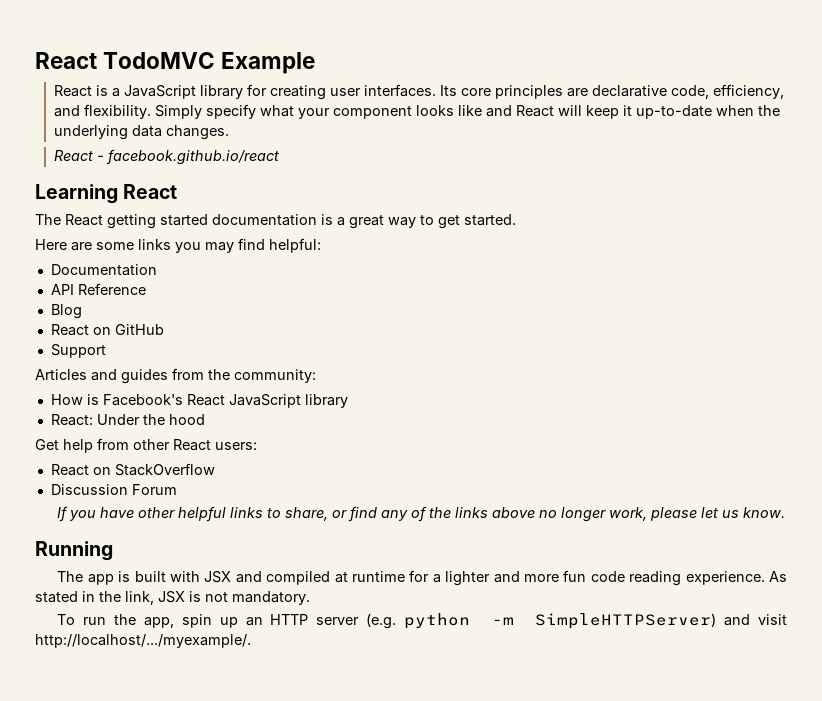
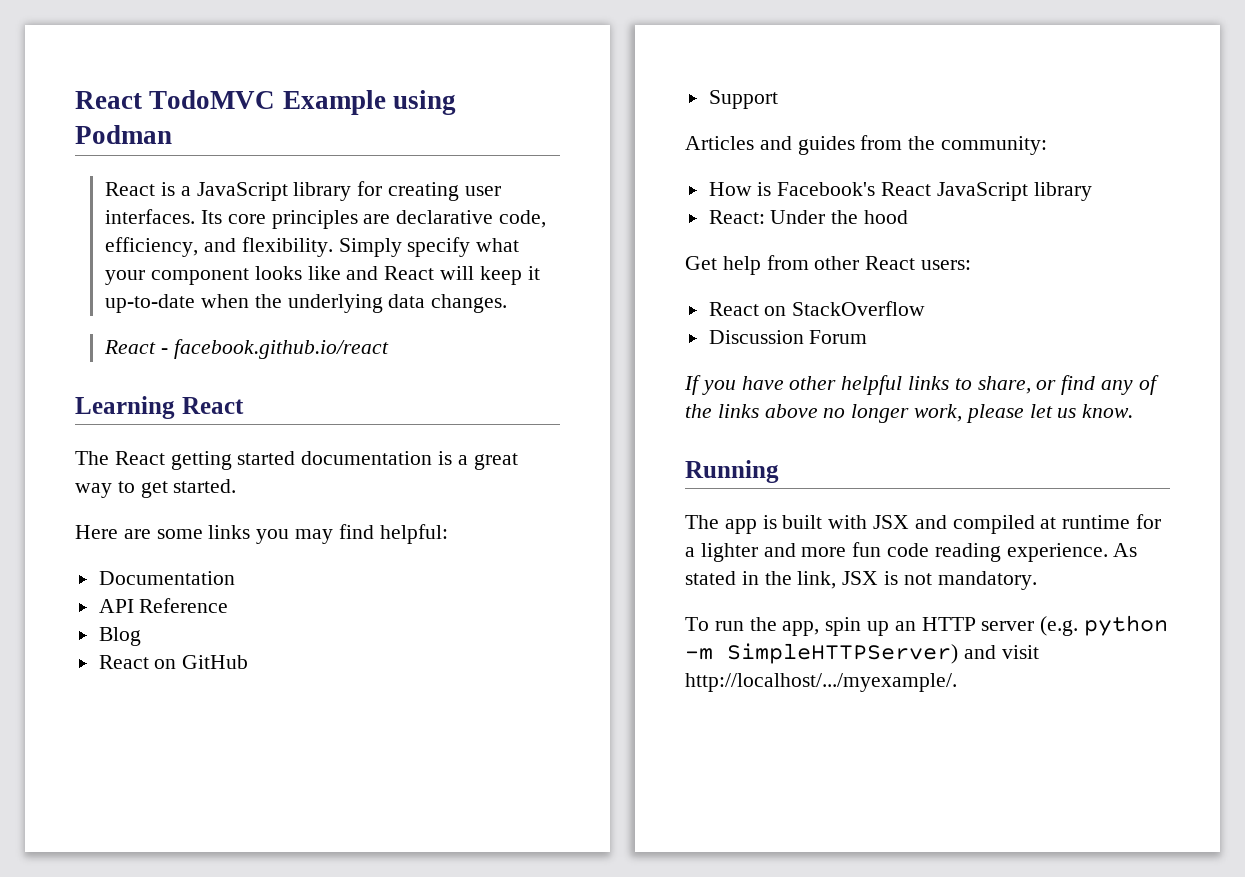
(316, 63) none -> [392,90,456,115] [75,125,172,144] using Podman

